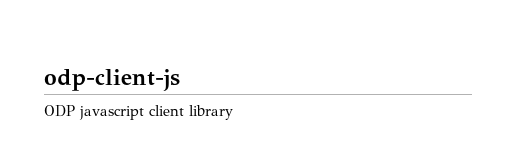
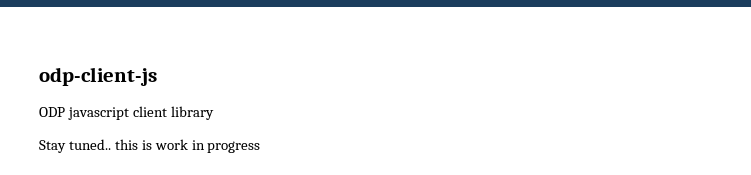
(233, 112) none -> [39,139,261,153] // Stay tuned.. this is work in progress

